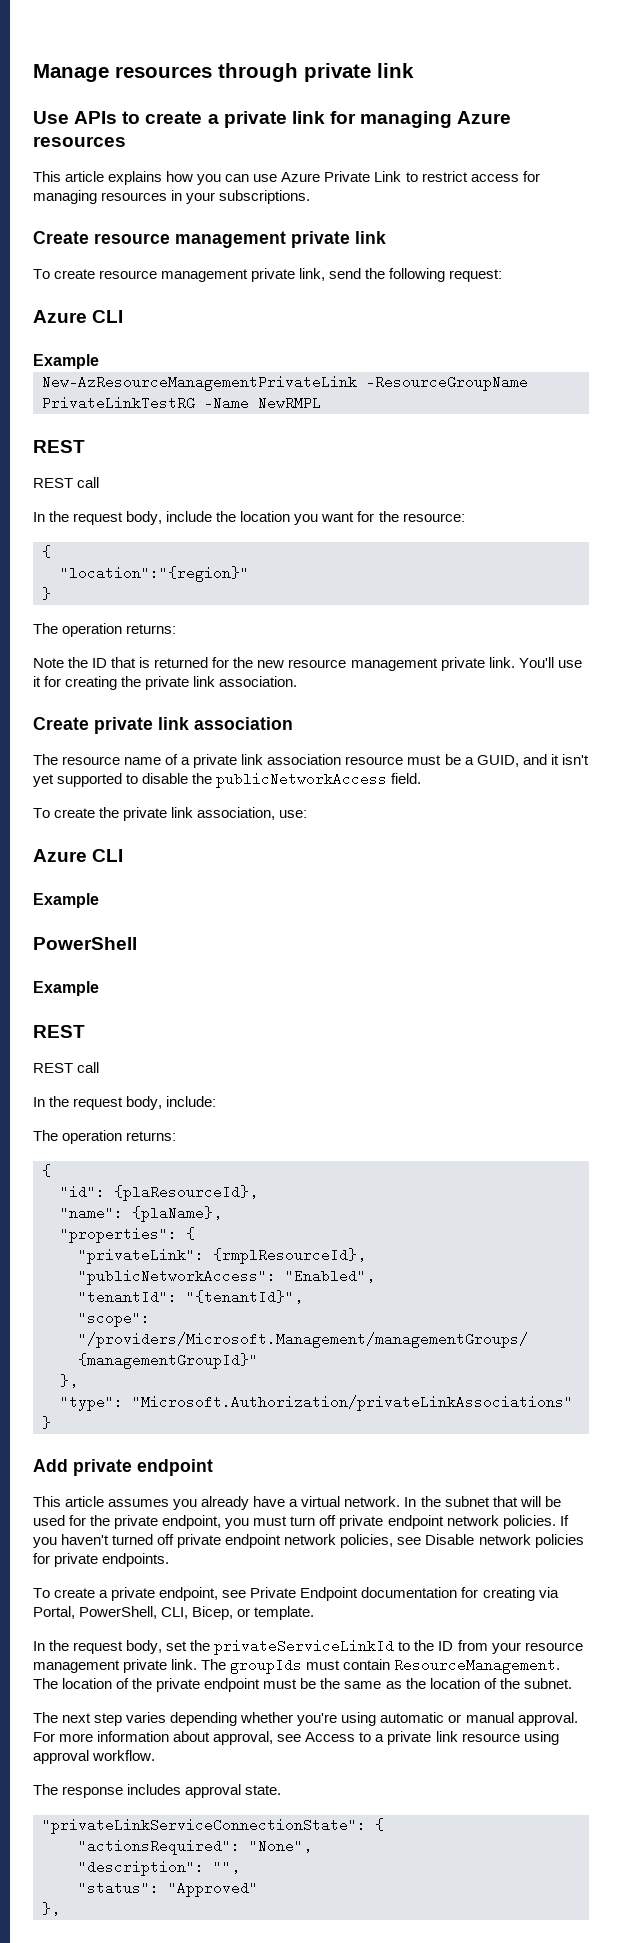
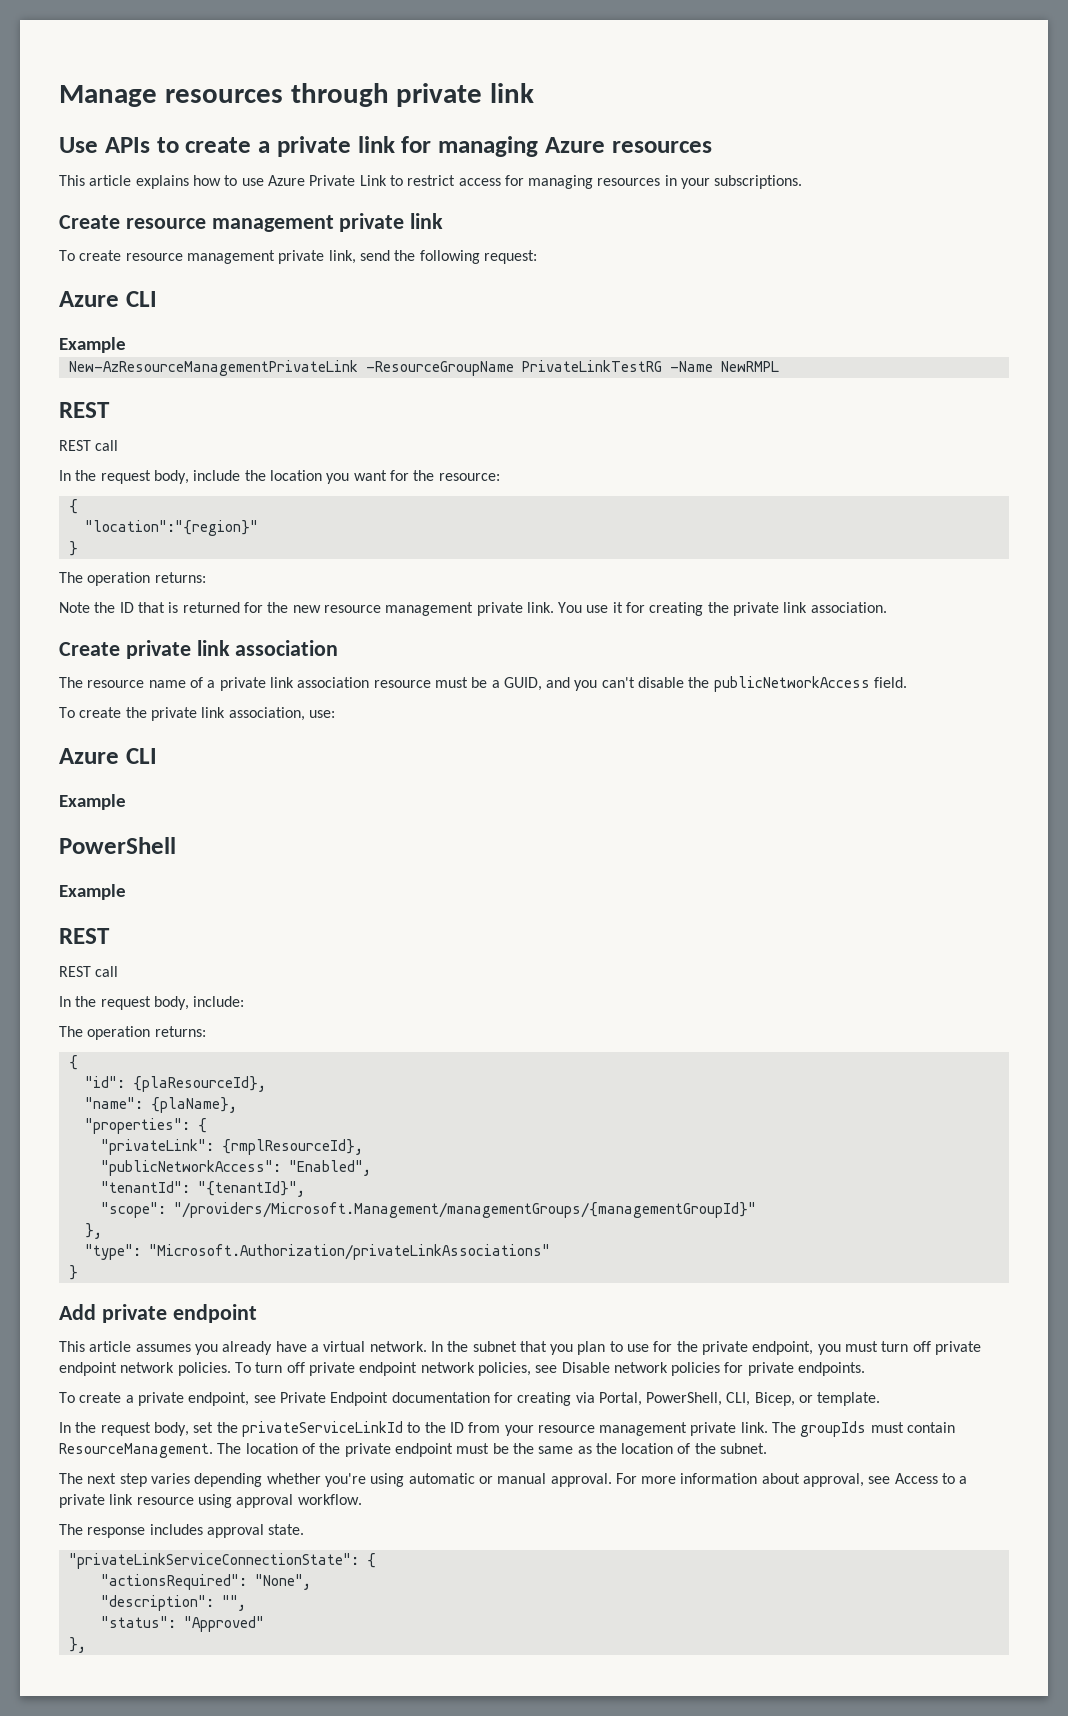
[197,174,250,185] you can -> [224,175,238,186] to
[518,657,554,668] You'll -> [558,602,583,613] You
[550,754,589,765] [33,773,139,787] it isn't yet supported to -> [574,677,635,691] you can't
[519,1496,561,1507] [33,1515,65,1526] will be used -> [550,1341,650,1355] you plan to use
[559,1515,569,1526] [33,1534,154,1548] If you haven't turned -> [234,1362,283,1373] To turn

